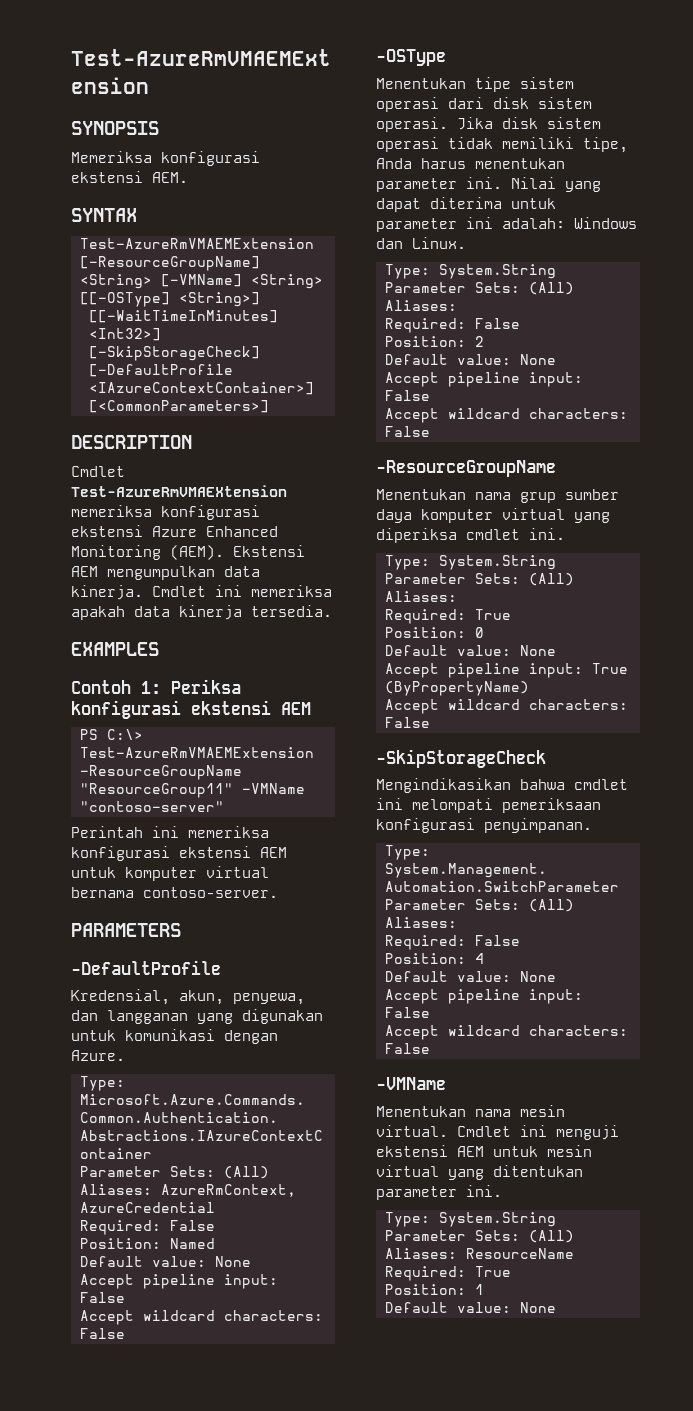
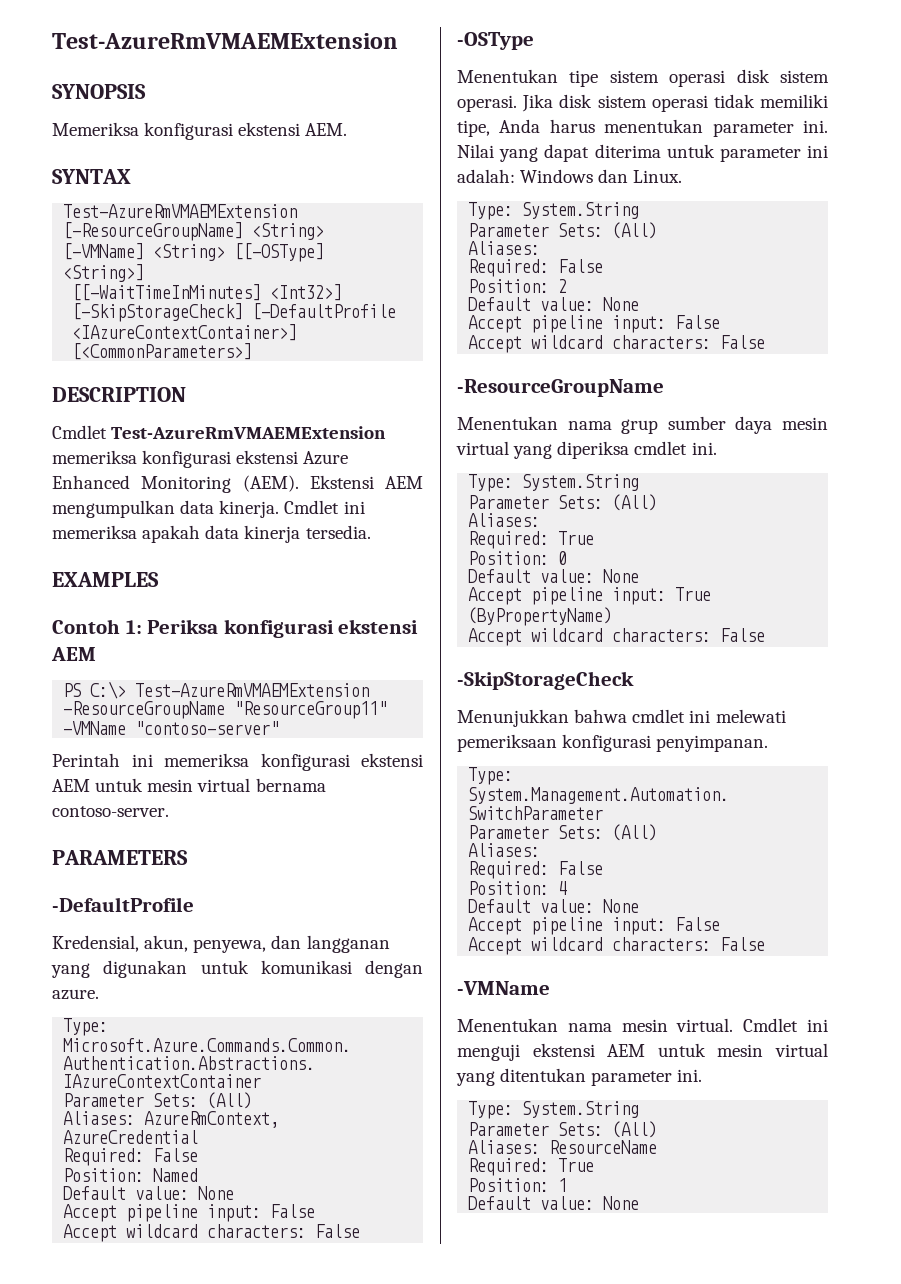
[71,485,287,497] Test-AzureRmVMAEXtension -> [111,426,387,439] Test-AzureRmVMAEMExtension
[125,867,197,881] komputer -> [147,779,194,792] mesin
[71,1050,125,1061] Azure. -> [52,989,99,1000] azure.
[448,97,484,109] dari -> (726, 78) none
[421,509,493,523] komputer -> [782,417,828,430] mesin
[376,778,511,793] Mengindikasikan -> [457,709,569,727] Menunjukkan
[412,798,493,813] melompati -> [715,709,786,723] melewati

